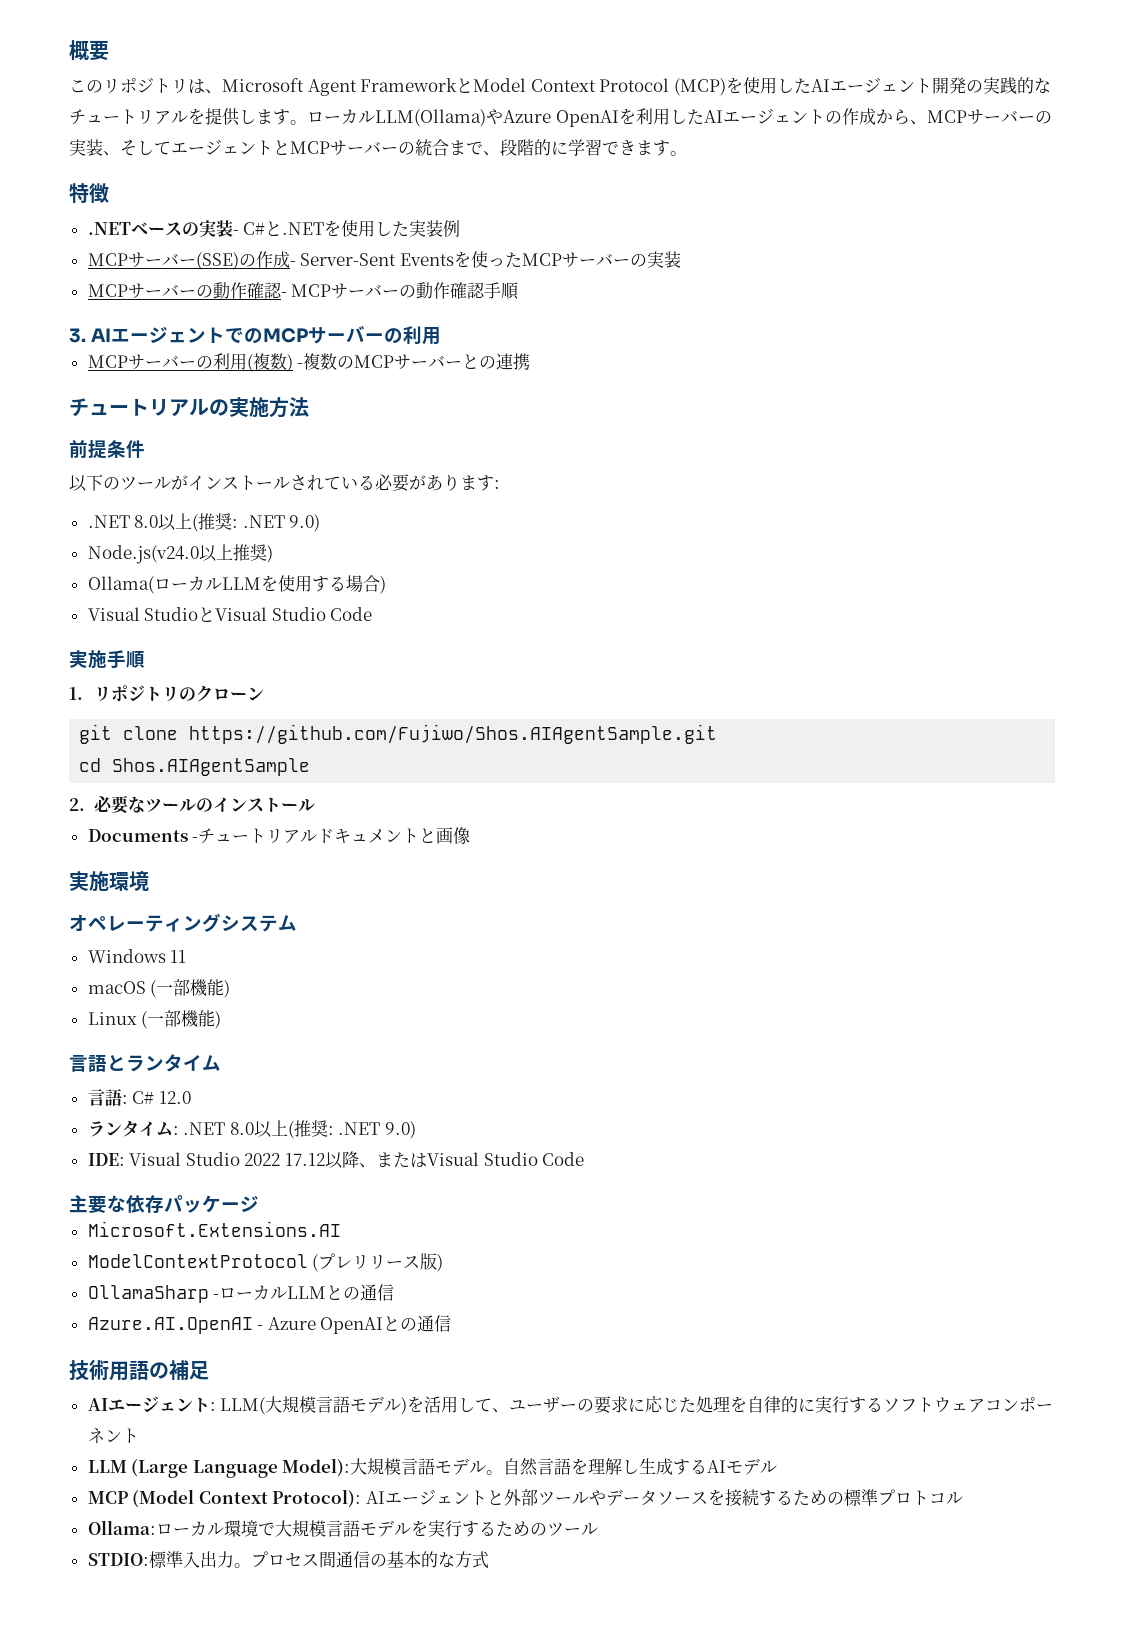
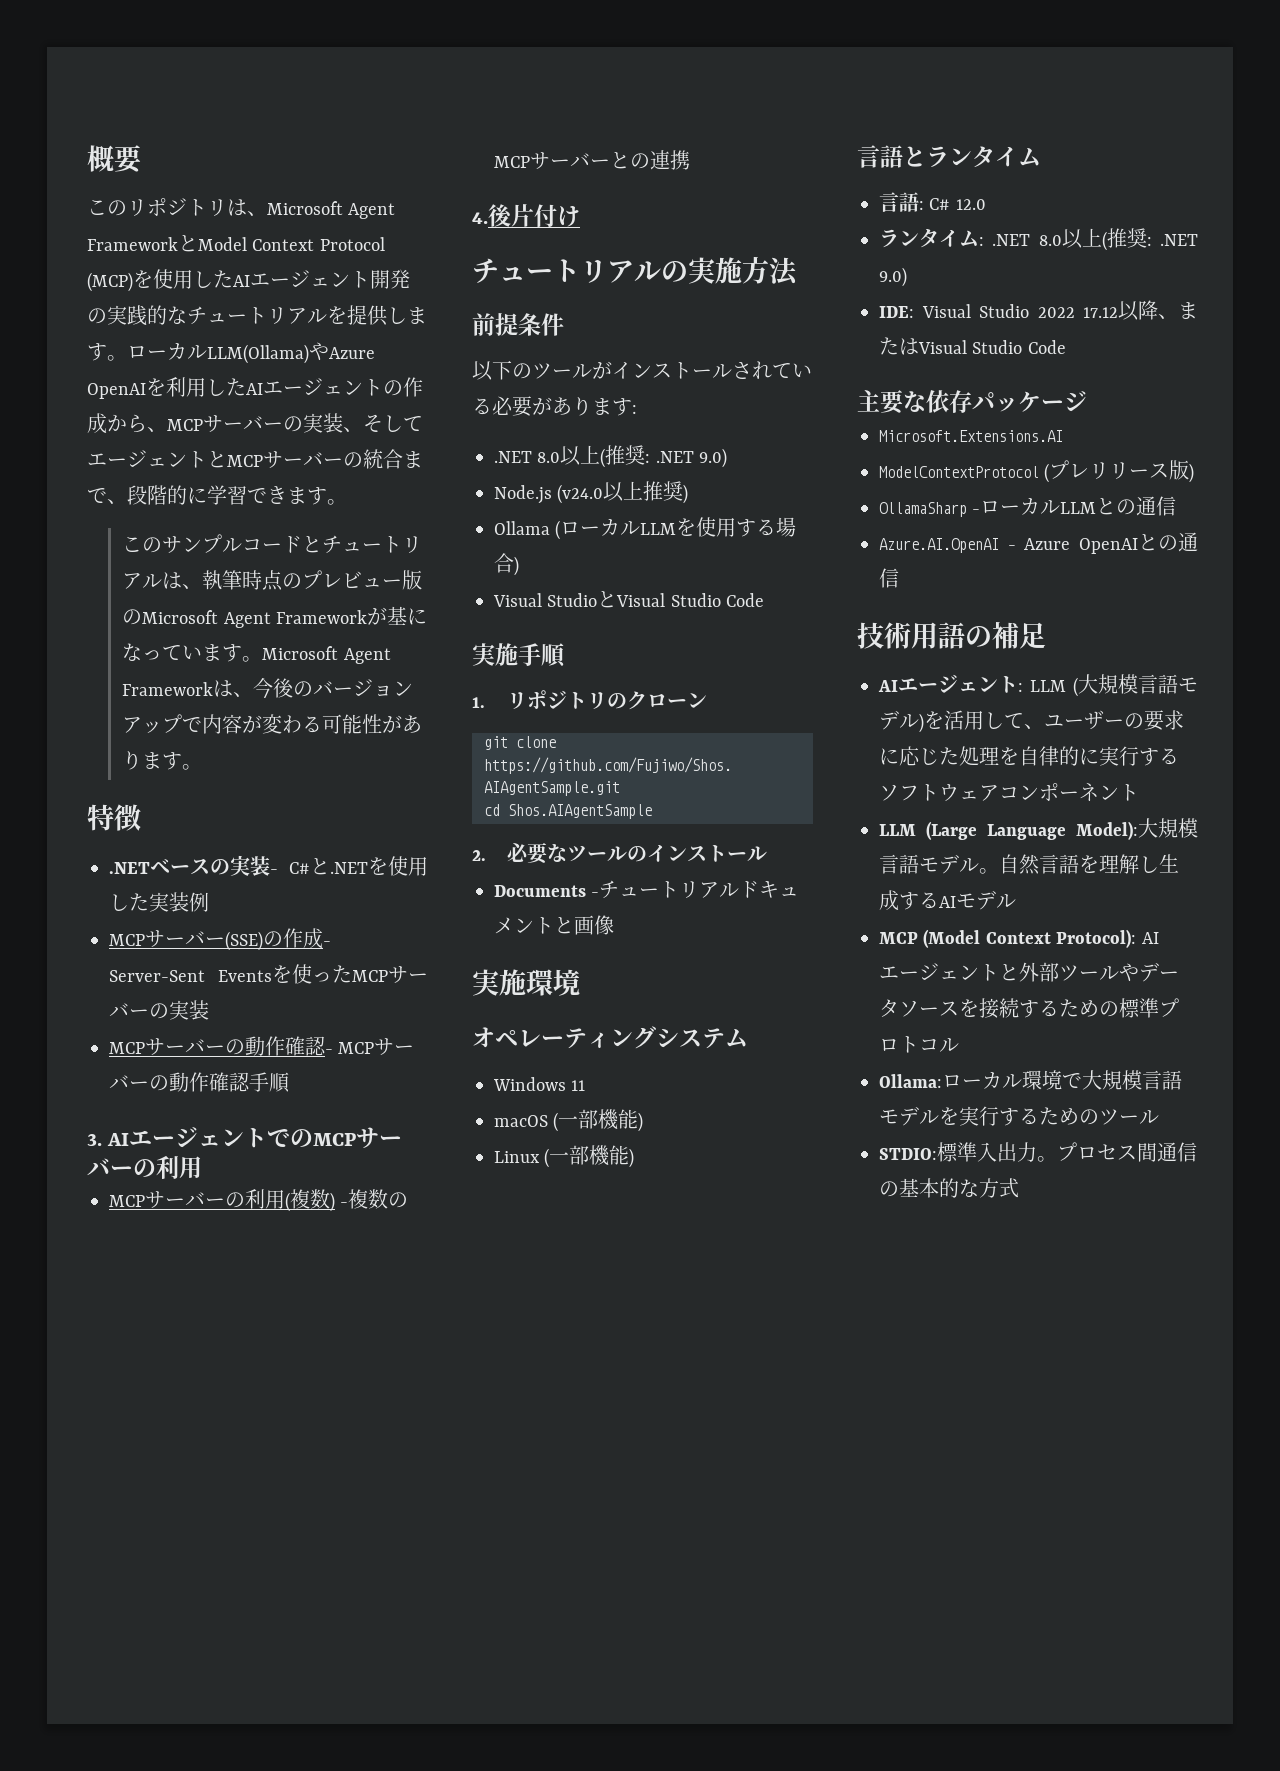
(687, 153) none -> [122,534,423,554] [122,570,423,591] [122,606,428,628] [122,643,391,664] [122,678,414,699] [122,714,423,734] [122,751,203,770] // このサンプルコードとチュートリアルは、執筆時点のプレビュー版のMicrosoft Agent Frameworkが基になっています。Microsoft Agent Frameworkは、今後のバージョンアップで内容が変わる可能性があります。
(531, 361) none -> [472,204,580,228] // 4.後片付け
[87,545,199,564] Node.js(v24.0 -> [494,484,604,504] Node.js (v24.0
[87,576,154,594] Ollama( -> [494,520,561,540] Ollama (
[220,1397,266,1415] LLM( -> [1030,677,1078,697] LLM (

